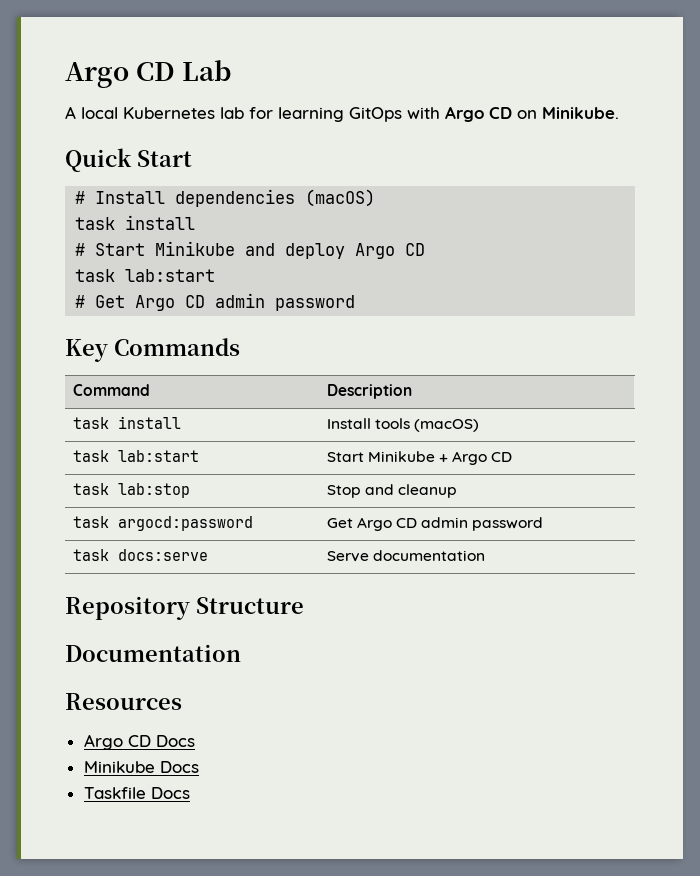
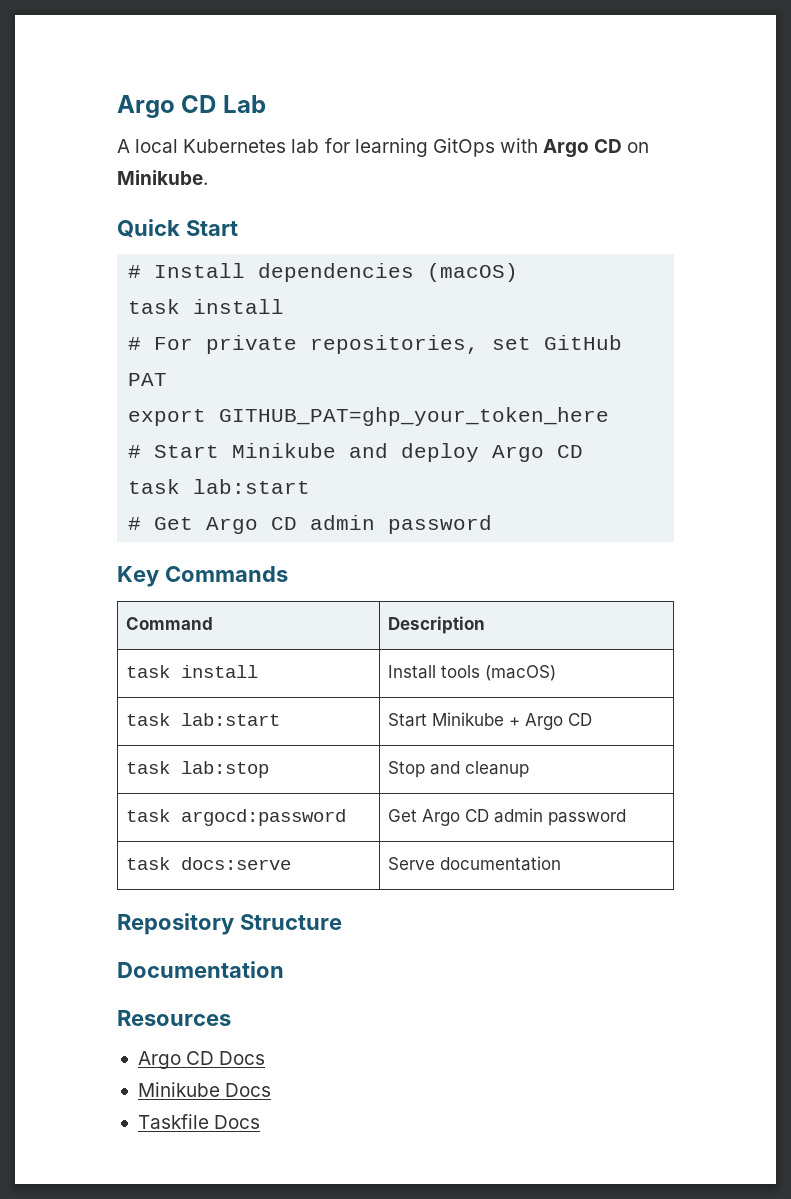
(196, 222) none -> [128,335,623,354] [128,373,168,386] [128,407,610,426] // # For private repositories, set GitHub PAT // export GITHUB_PAT=ghp_your_token_here

